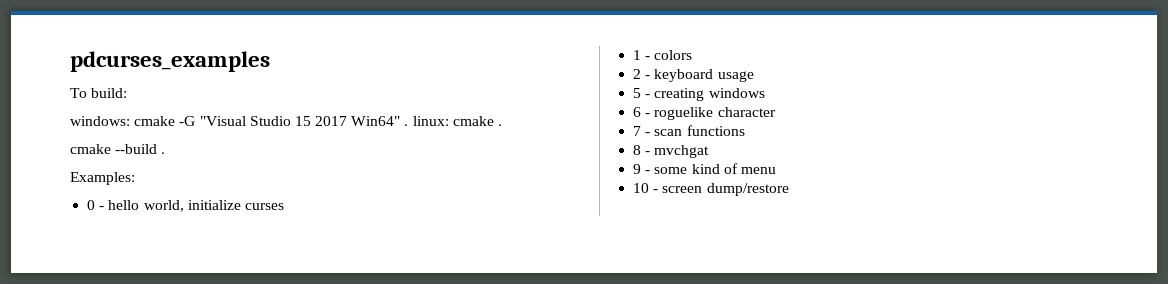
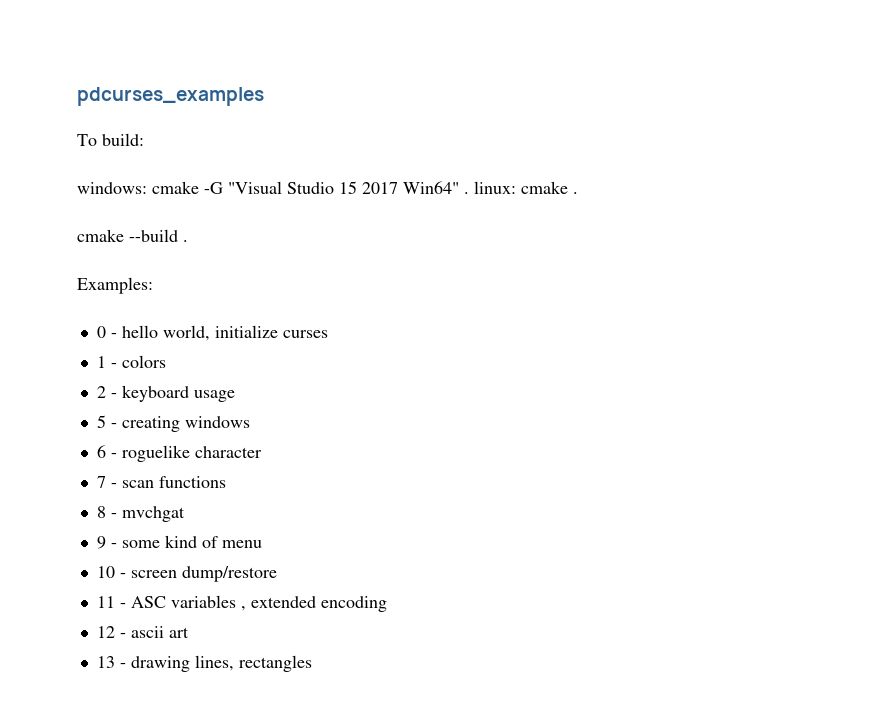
(789, 189) none -> [96,595,387,612] [96,626,189,638] [96,655,312,672] // 11 - ASC variables , extended encoding // 12 - ascii art // 13 - drawing lines, rectangles

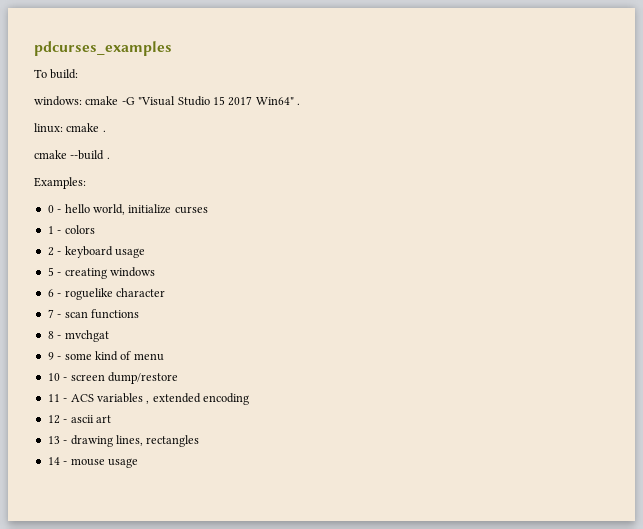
(469, 193) none -> (300, 104) //
[130,596,166,608] ASC -> [70,394,94,402] ACS
(312, 663) none -> [47,457,138,468] // 14 - mouse usage

